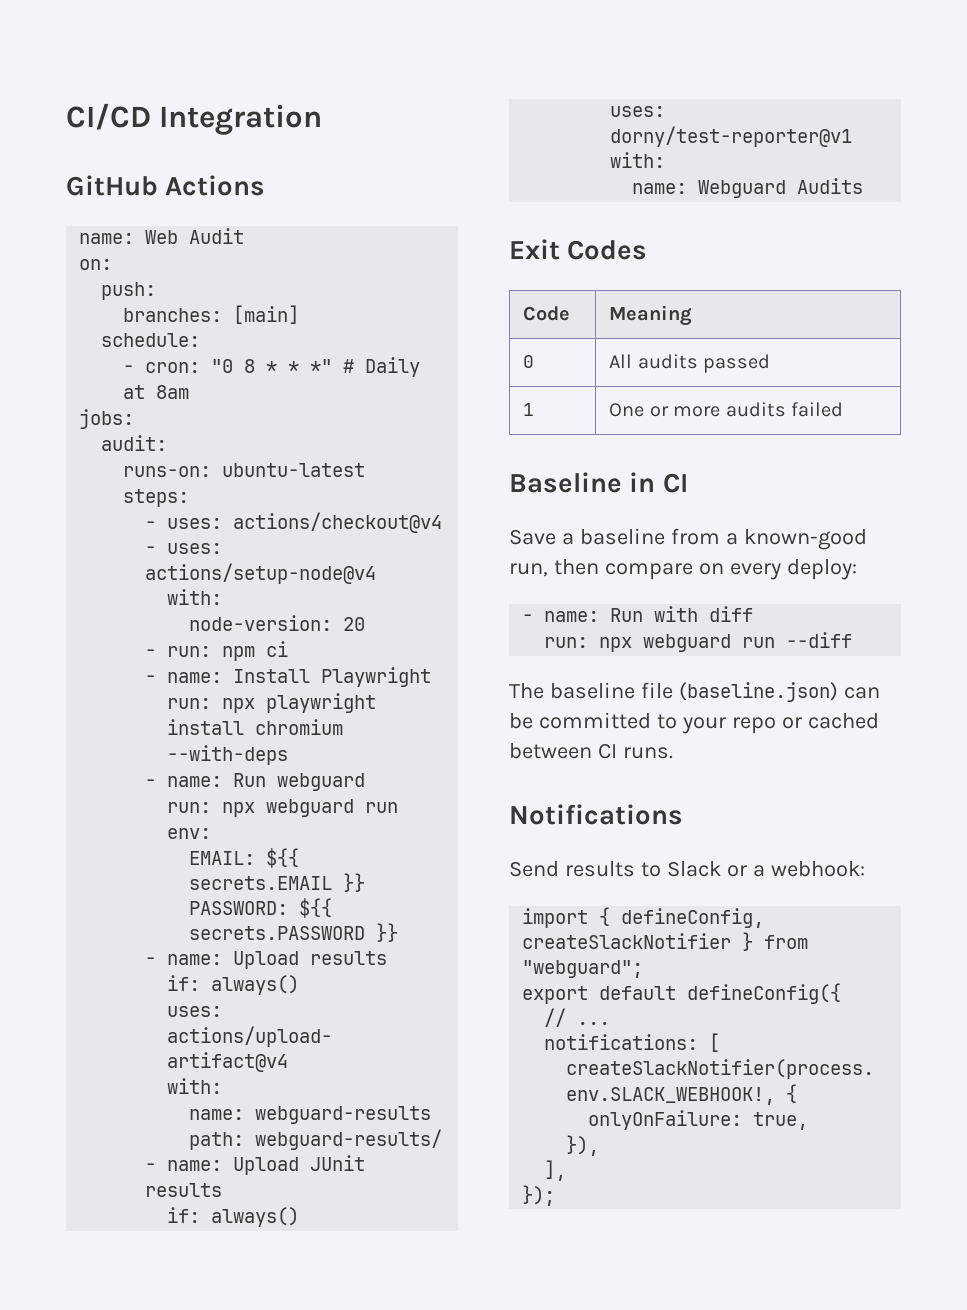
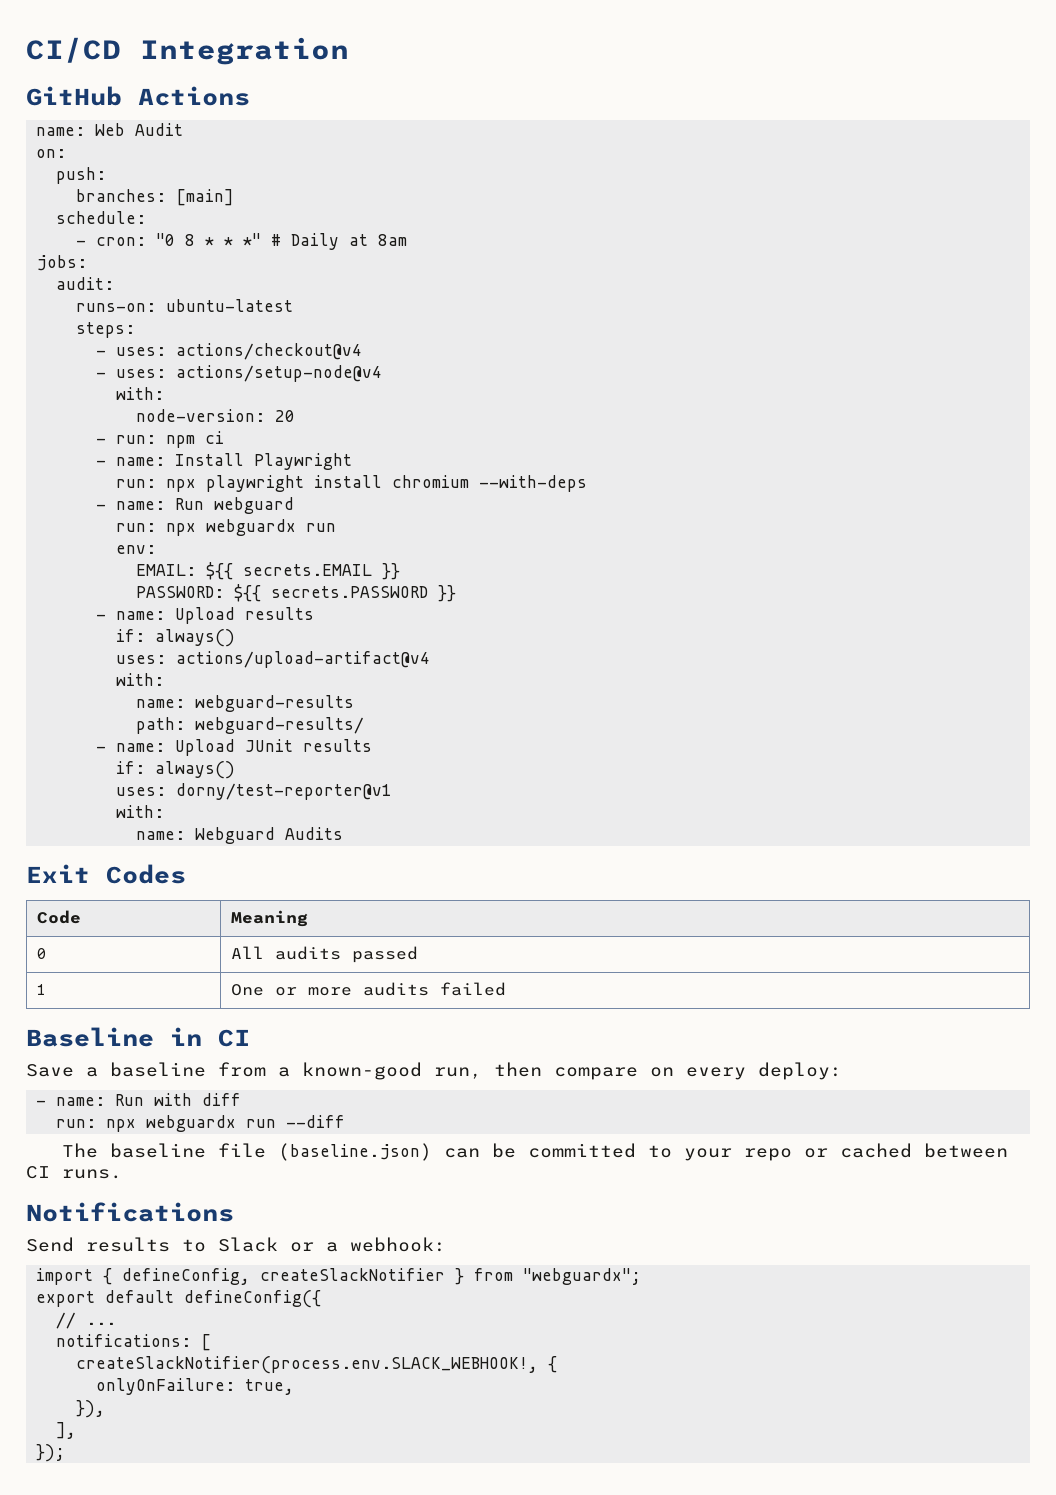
[266,799,355,817] webguard -> [206,519,297,536] webguardx
[643,634,732,652] webguard -> [146,1115,237,1132] webguardx
[522,960,644,978] "webguard"; -> [523,1268,642,1285] "webguardx";

